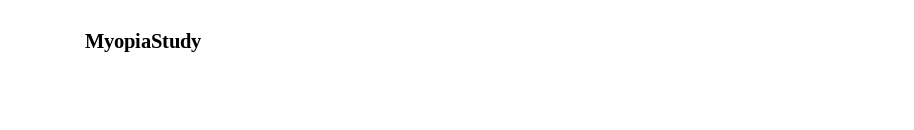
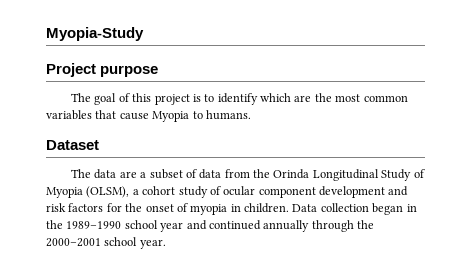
[85,33,202,52] MyopiaStudy -> [46,27,144,41] [46,63,159,77] [71,93,408,105] [46,110,251,122] [46,140,99,150] [71,169,425,181] [46,186,409,198] [46,203,417,215] [46,220,374,232] [46,237,166,249] Myopia-Study // Project purpose // The goal of this project is to identify which are the most common variables that cause Myopia to humans. // Dataset // The data are a subset of data from the Orinda Longitudinal Study of Myopia (OLSM), a cohort study of ocular component development and risk factors for the onset of myopia in children. Data collection began in the 1989–1990 school year and continued annually through the 2000–2001 school year.

